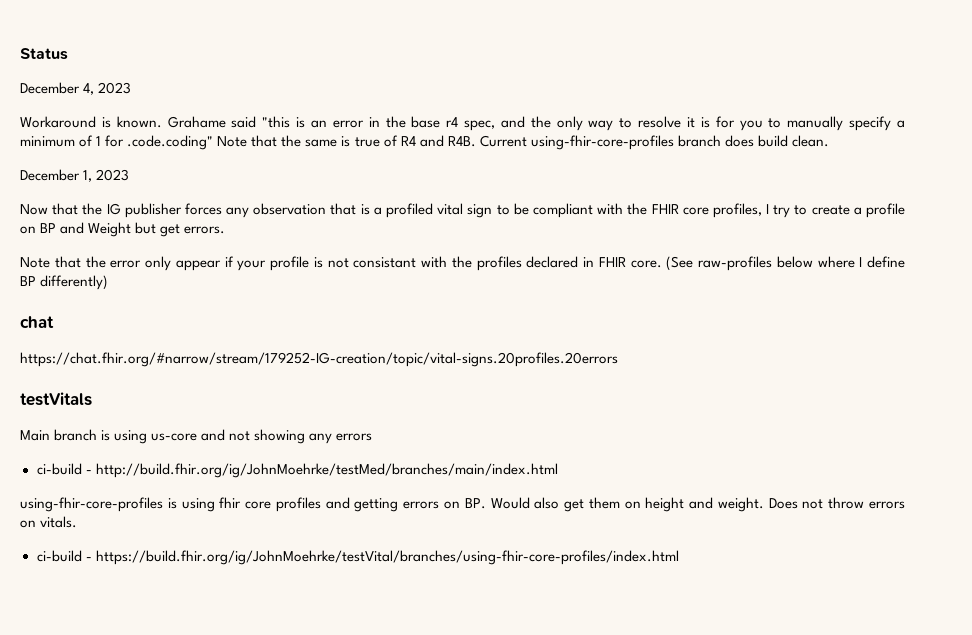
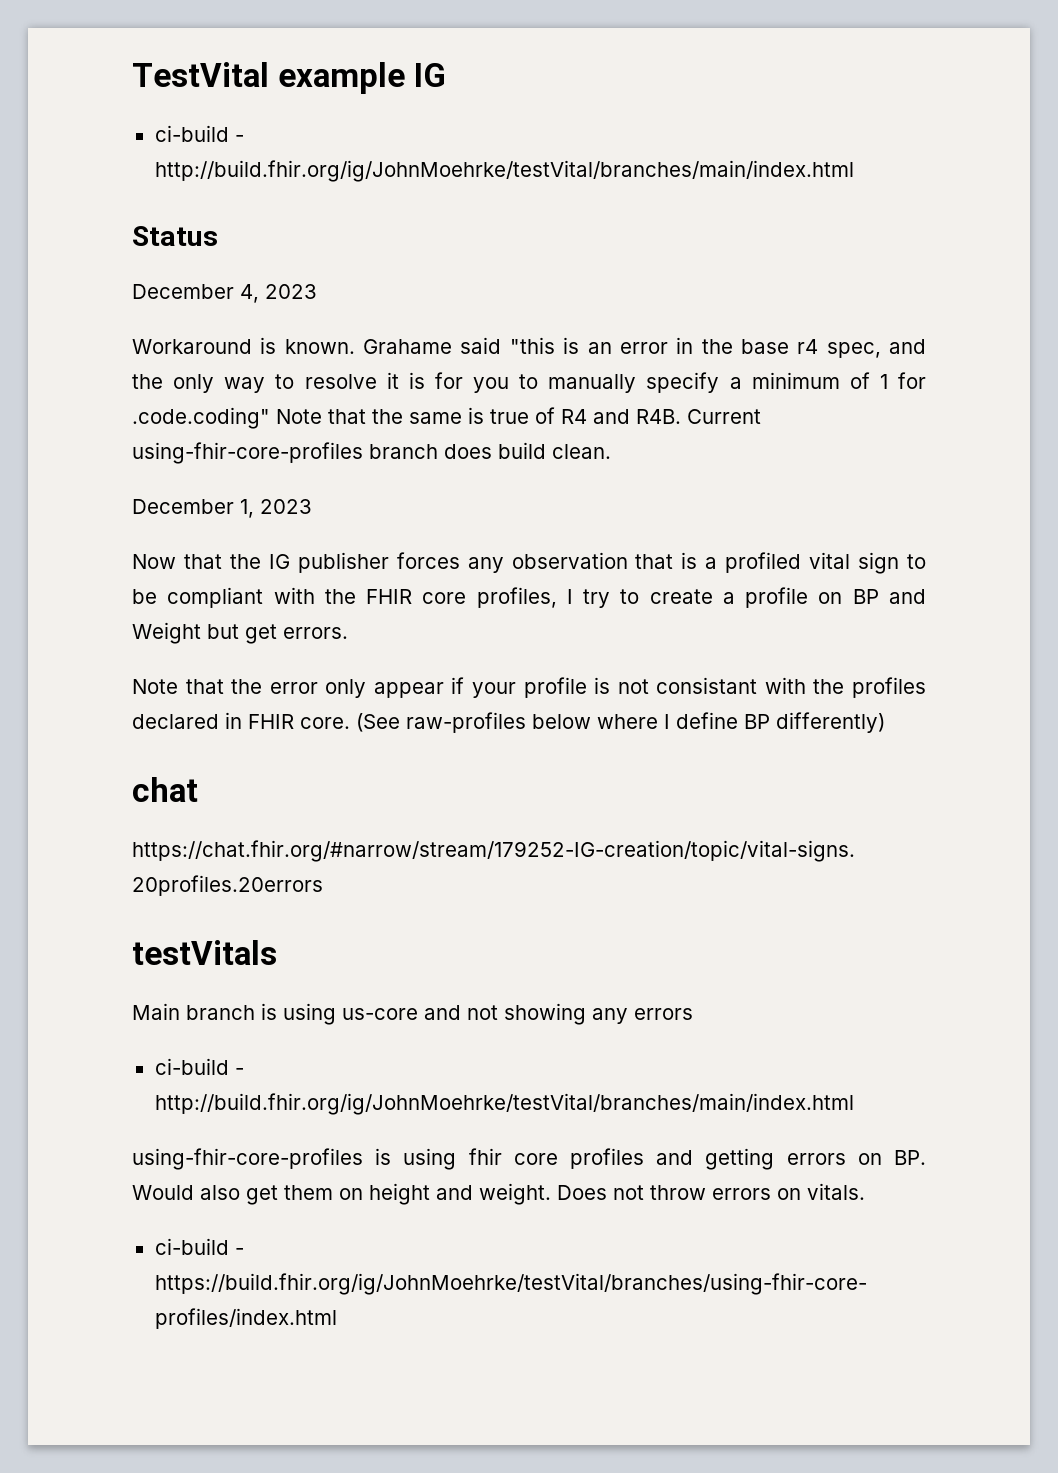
(20, 54) none -> [132,62,446,94] [154,125,244,142] [154,160,854,182] TestVital example IG // ci-build - http://build.fhir.org/ig/JohnMoehrke/testVital/branches/main/index.html //
[95,463,558,478] http://build.fhir.org/ig/JohnMoehrke/testMed/branches/main/index.html -> [154,1093,854,1115] http://build.fhir.org/ig/JohnMoehrke/testVital/branches/main/index.html

